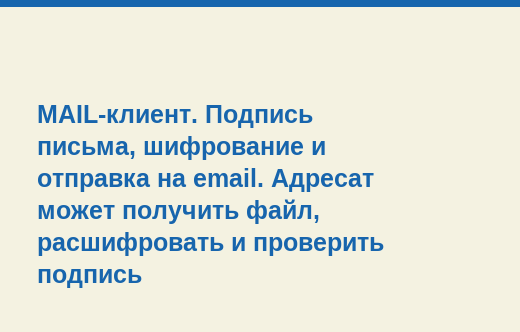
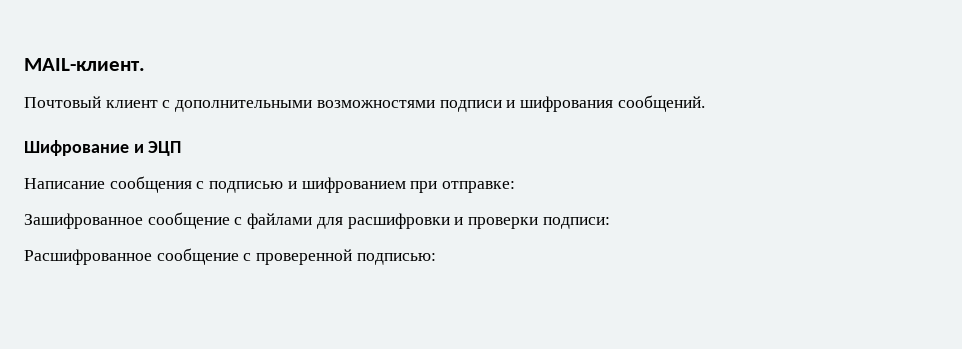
[205,105,313,128] [37,136,326,160] [37,168,374,192] [37,199,320,224] [37,232,384,256] [37,269,142,288] Подпись письма, шифрование и отправка на email. Адресат может получить файл, расшифровать и проверить подпись -> [24,95,705,112] [24,140,182,156] [24,176,516,193] [24,212,610,229] [24,248,436,265] // Почтовый клиент с дополнительными возможностями подписи и шифрования сообщений. // Шифрование и ЭЦП // Написание сообщения с подписью и шифрованием при отправке: // Зашифрованное сообщение с файлами для расшифровки и проверки подписи: // Расшифрованное сообщение с проверенной подписью:

